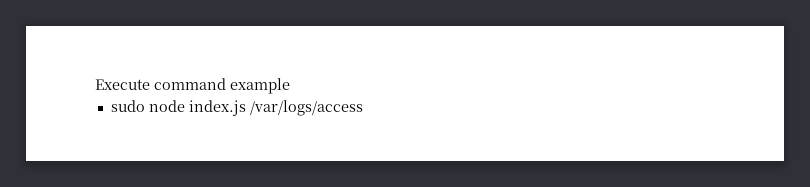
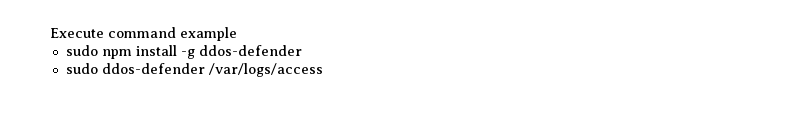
[148,100,246,116] node index.js -> [101,45,302,59] [65,63,205,74] npm install -g ddos-defender // sudo ddos-defender

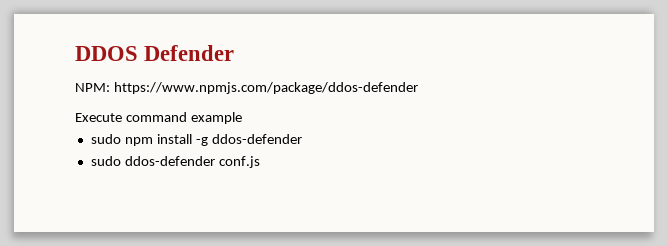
(50, 33) none -> [75,45,235,61] [75,82,418,94] DDOS Defender // NPM: https://www.npmjs.com/package/ddos-defender //
[208,63,323,77] /var/logs/access -> [218,156,260,168] conf.js

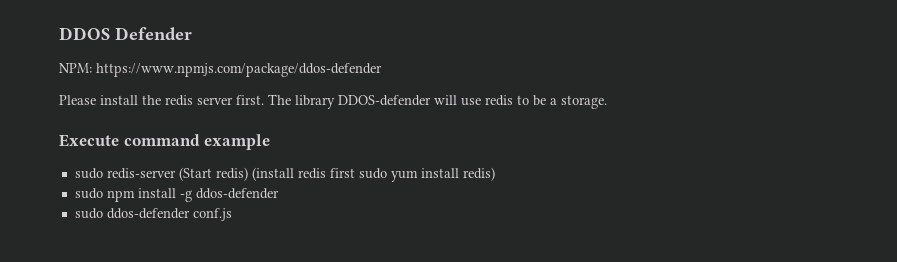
[75,112,242,124] Execute command example -> [59,94,607,109] [59,134,271,150] [74,167,495,182] Please install the redis server first. The library DDOS-defender will use redis to be a storage. // Execute command example // sudo redis-server (Start redis) (install redis first sudo yum install redis)

